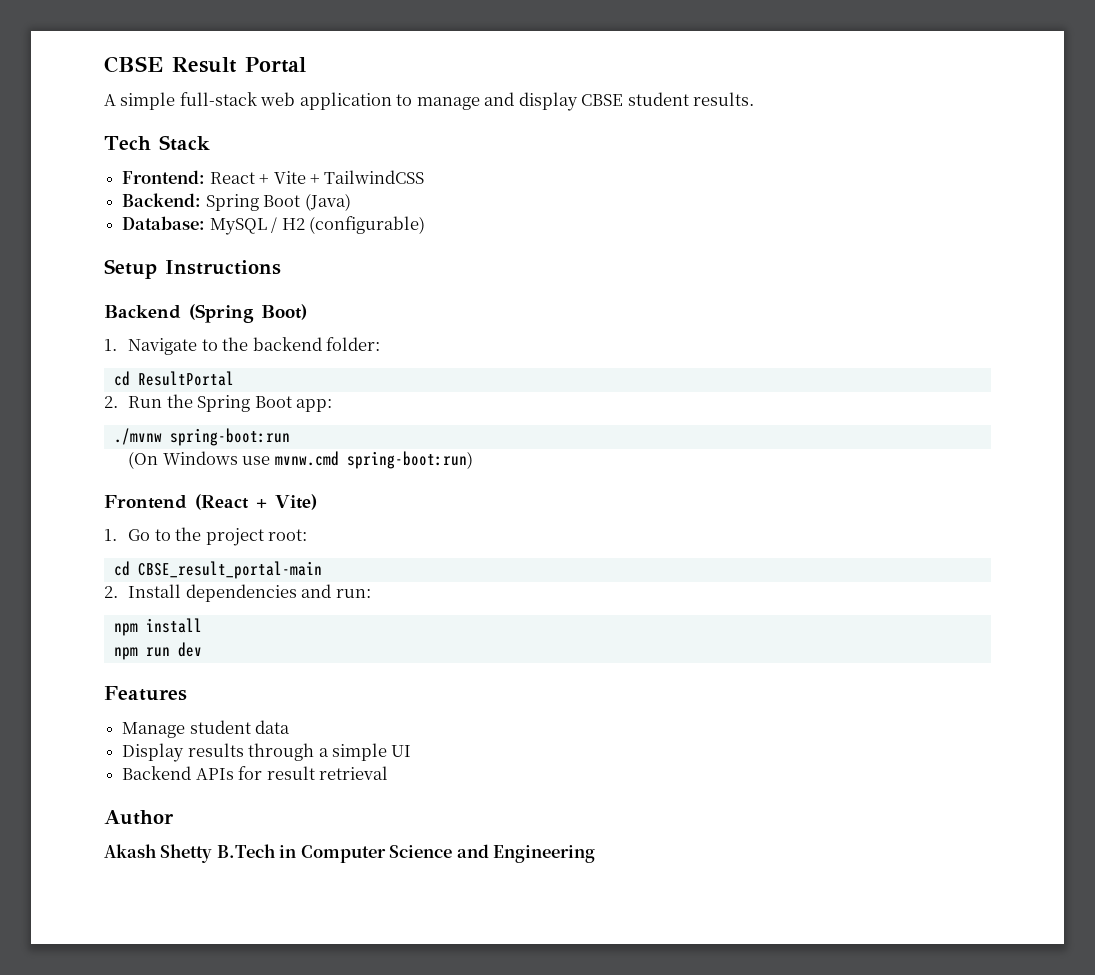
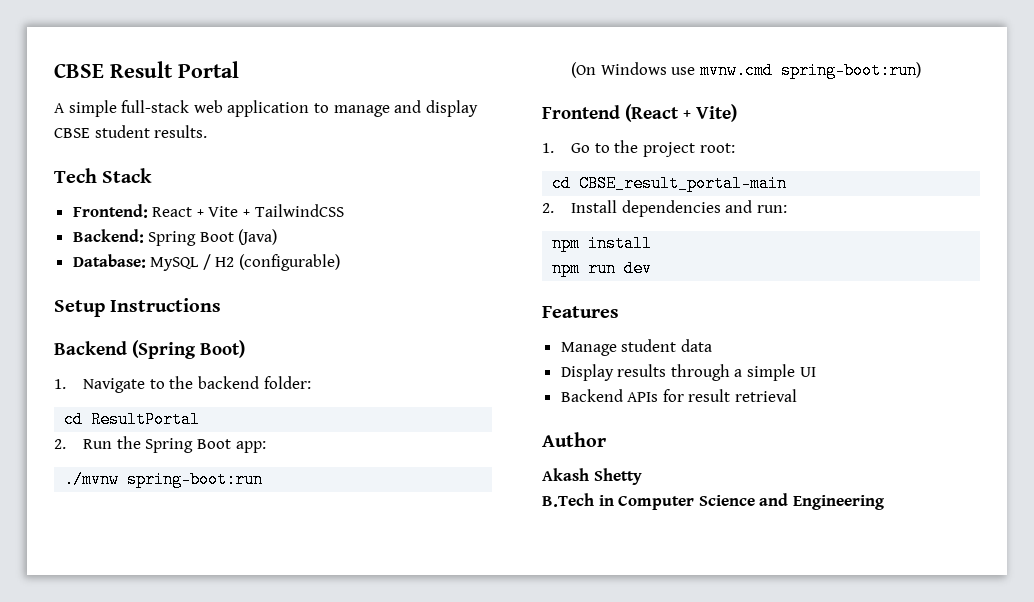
(213, 853) none -> (642, 476) //

